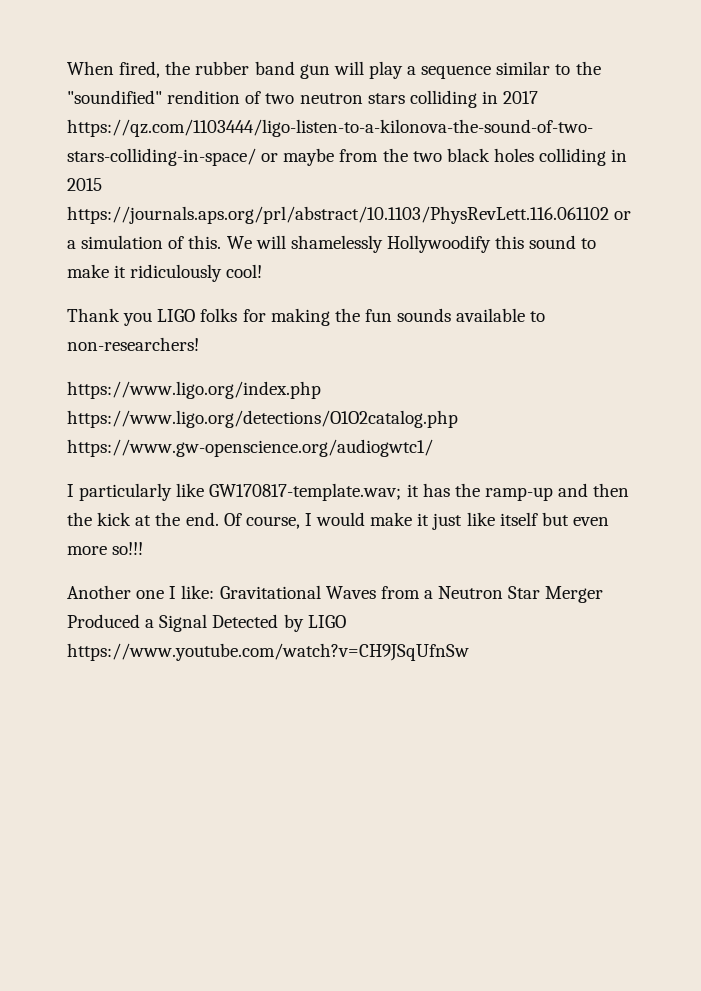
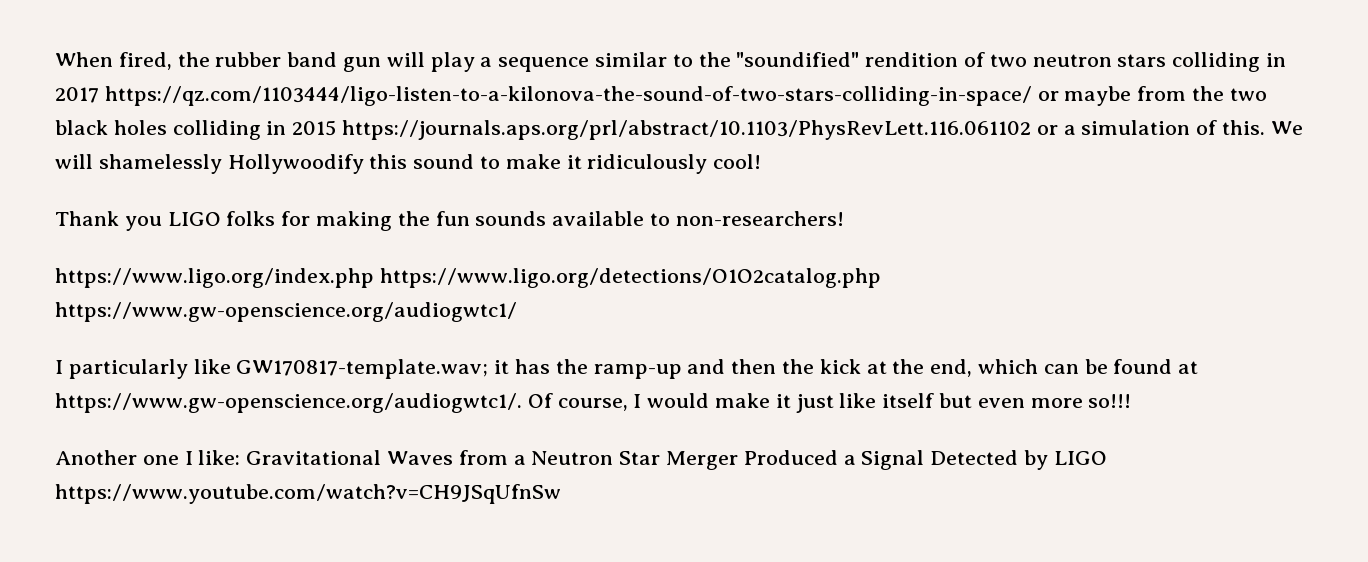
[185,512,219,526] end. -> [930,359,1199,377] [55,393,522,413] end, which can be found at https://www.gw-openscience.org/audiogwtc1/.

